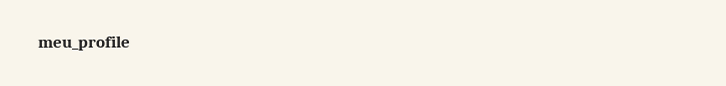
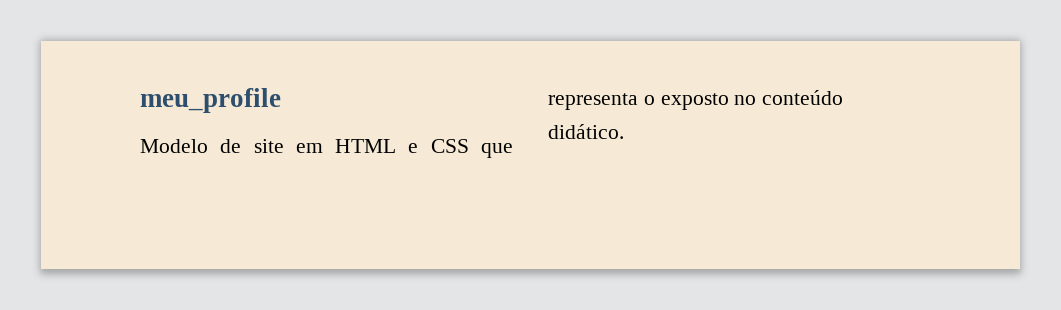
(131, 43) none -> [140,139,513,158] [548,90,844,110] [548,124,624,139] // Modelo de site em HTML e CSS que representa o exposto no conteúdo didático.

